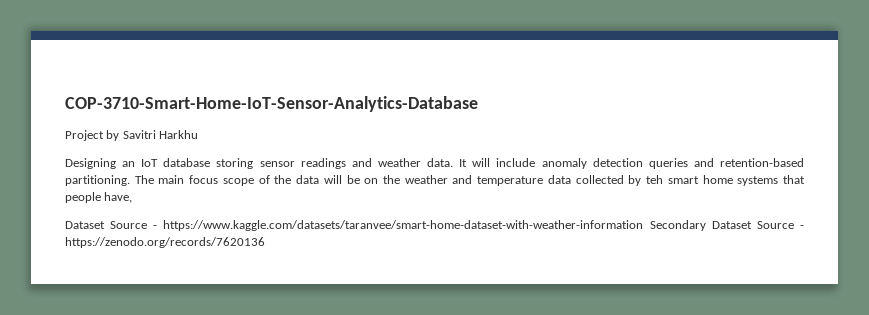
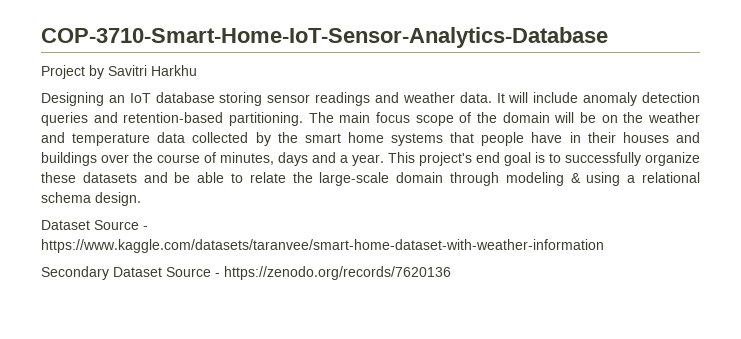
[296,175,320,184] data -> [502,112,550,123] domain
[646,175,664,184] teh -> [277,132,298,143] the
[104,192,133,203] have, -> [531,132,700,143] [41,152,700,166] [41,172,700,186] [41,192,141,206] have in their houses and buildings over the course of minutes, days and a year. This project's end goal is to successfully organize these datasets and be able to relate the large-scale domain through modeling & using a relational schema design.
(644, 225) none -> (604, 246) //

